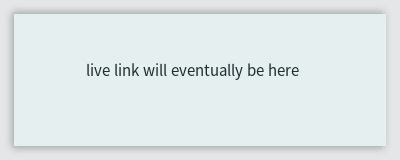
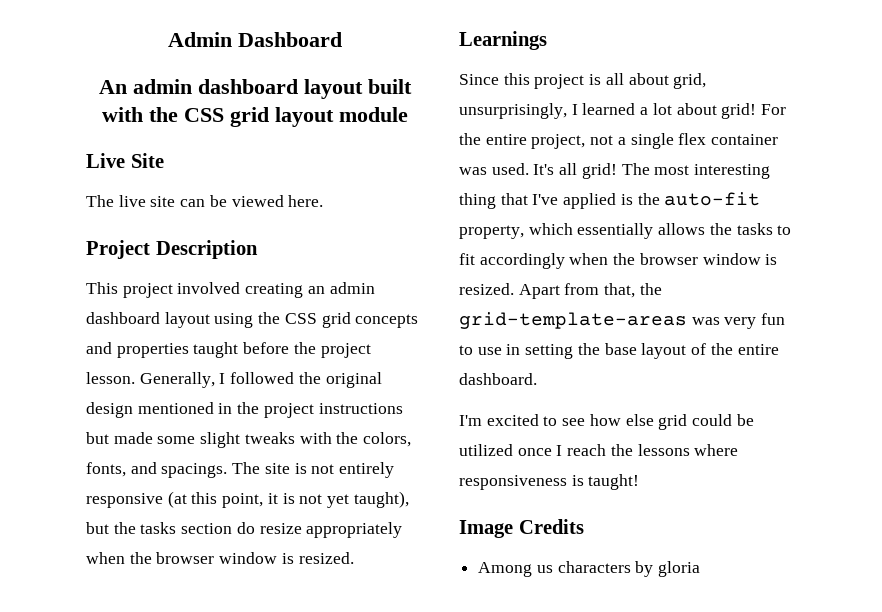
[86,63,300,80] live link will eventually be here -> [167,32,342,47] [98,79,412,99] [101,107,408,127] [86,153,164,168] [86,195,324,207] [86,240,258,259] [86,282,375,298] [86,312,419,328] [86,342,371,358] [86,372,382,388] [86,402,403,418] [86,432,412,448] [86,462,395,478] [86,491,409,508] [86,522,403,538] [86,552,354,564] [459,31,547,50] [459,73,707,89] [459,103,787,119] [459,133,779,149] [459,163,771,179] [459,192,761,209] [459,223,792,239] [459,253,778,269] [459,283,662,299] [459,312,786,329] [459,343,779,359] [459,373,537,385] [459,414,754,430] [459,444,739,456] [459,474,640,490] [459,519,584,538] [478,561,701,577] Admin Dashboard // An admin dashboard layout built with the CSS grid layout module // Live Site // The live site can be viewed here. // Project Description // This project involved creating an admin dashboard layout using the CSS grid concepts and properties taught before the project lesson. Generally, I followed the original design mentioned in the project instructions but made some slight tweaks with the colors, fonts, and spacings. The site is not entirely responsive (at this point, it is not yet taught), but the tasks section do resize appropriately when the browser window is resized. // Learnings // Since this project is all about grid, unsurprisingly, I learned a lot about grid! For the entire project, not a single flex container was used. It's all grid! The most interesting thing that I've applied is the auto-fit property, which essentially allows the tasks to fit accordingly when the browser window is resized. Apart from that, the grid-template-areas was very fun to use in setting the base layout of the entire dashboard. // I'm excited to see how else grid could be utilized once I reach the lessons where responsiveness is taught! // Image Credits // Among us characters by gloria

